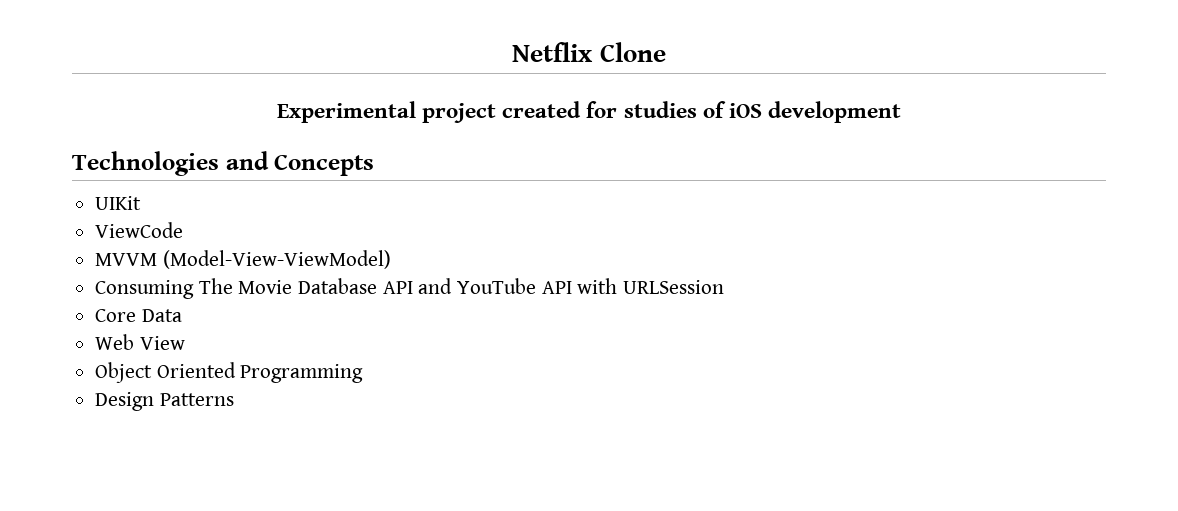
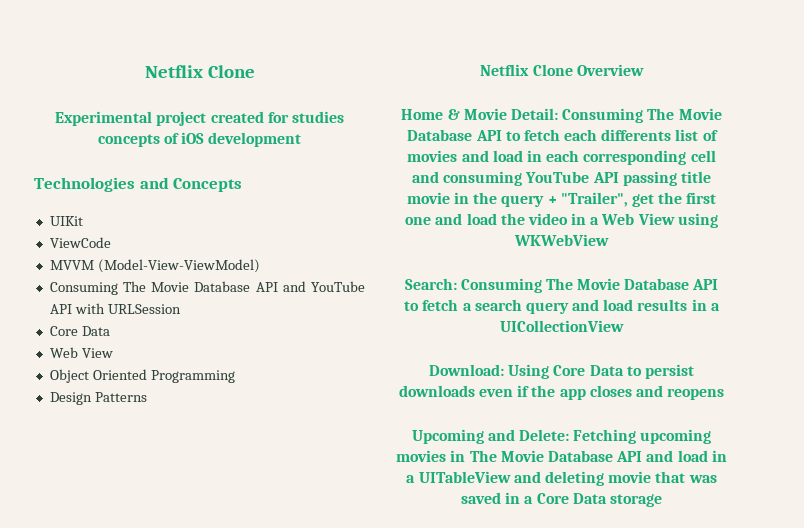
(697, 109) none -> [97,134,160,147] concepts
(234, 399) none -> [480,64,644,76] [401,108,722,123] [407,129,718,141] [407,150,716,165] [412,171,711,186] [406,192,717,207] [405,213,718,228] [514,234,609,246] [404,278,719,293] [404,299,720,314] [500,320,624,332] [429,364,694,379] [398,385,725,400] [411,429,712,444] [396,450,727,462] [406,471,717,486] [461,492,662,507] // Netflix Clone Overview // Home & Movie Detail: Consuming The Movie Database API to fetch each differents list of movies and load in each corresponding cell and consuming YouTube API passing title movie in the query + "Trailer", get the first one and load the video in a Web View using WKWebView // Search: Consuming The Movie Database API to fetch a search query and load results in a UICollectionView // Download: Using Core Data to persist downloads even if the app closes and reopens // Upcoming and Delete: Fetching upcoming movies in The Movie Database API and load in a UITableView and deleting movie that was saved in a Core Data storage

